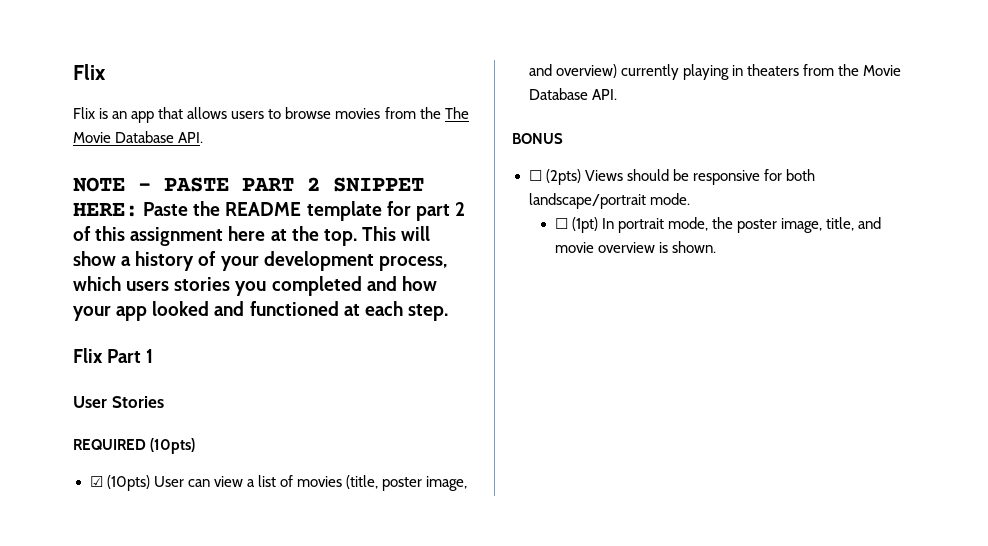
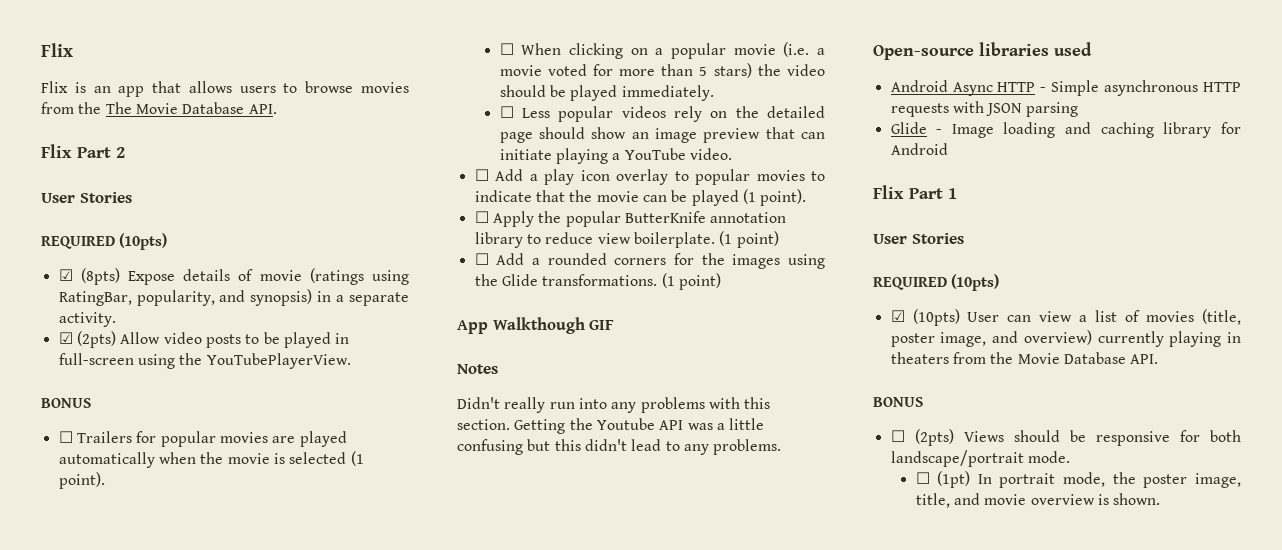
[73,177,424,192] [73,201,465,221] [73,226,431,246] [73,251,447,271] [73,276,437,296] [73,301,448,321] NOTE - PASTE PART 2 SNIPPET HERE: Paste the README template for part 2 of this assignment here at the top. This will show a history of your development process, which users stories you completed and how your app looked and functioned at each step. -> [41,144,125,158] [41,192,132,203] [41,233,168,250] [58,268,409,285] [58,289,409,306] [58,312,116,327] [58,331,350,348] [58,353,351,369] [41,398,91,408] [58,431,347,447] [58,451,364,468] [58,472,105,489] [499,42,825,59] [499,63,825,78] [499,85,714,101] [499,106,825,122] [499,127,825,143] [499,148,732,164] [474,169,825,185] [474,189,807,206] [474,211,787,227] [474,231,779,248] [474,253,825,269] [474,273,721,290] [457,317,615,334] [457,364,498,374] [457,397,771,413] [457,418,765,434] [457,439,782,455] [873,42,1092,60] [890,80,1241,96] [890,101,1078,117] [890,122,1241,138] [890,143,948,155] Flix Part 2 // User Stories // REQUIRED (10pts) // ☑ (8pts) Expose details of movie (ratings using RatingBar, popularity, and synopsis) in a separate activity. // ☑ (2pts) Allow video posts to be played in full-screen using the YouTubePlayerView. // BONUS // ☐ Trailers for popular movies are played automatically when the movie is selected (1 point). // ☐ When clicking on a popular movie (i.e. a movie voted for more than 5 stars) the video should be played immediately. // ☐ Less popular videos rely on the detailed page should show an image preview that can initiate playing a YouTube video. // ☐ Add a play icon overlay to popular movies to indicate that the movie can be played (1 point). // ☐ Apply the popular ButterKnife annotation library to reduce view boilerplate. (1 point) // ☐ Add a rounded corners for the images using the Glide transformations. (1 point) // App Walkthough GIF // Notes // Didn't really run into any problems with this section. Getting the Youtube API was a little confusing but this didn't lead to any problems. // Open-source libraries used // Android Async HTTP - Simple asynchronous HTTP requests with JSON parsing // Glide - Image loading and caching library for Android

